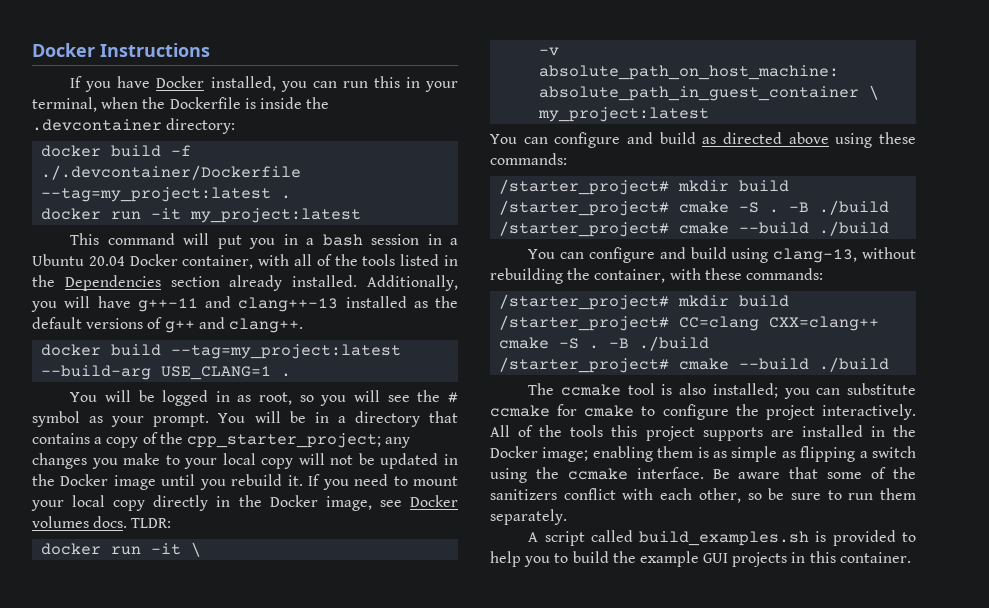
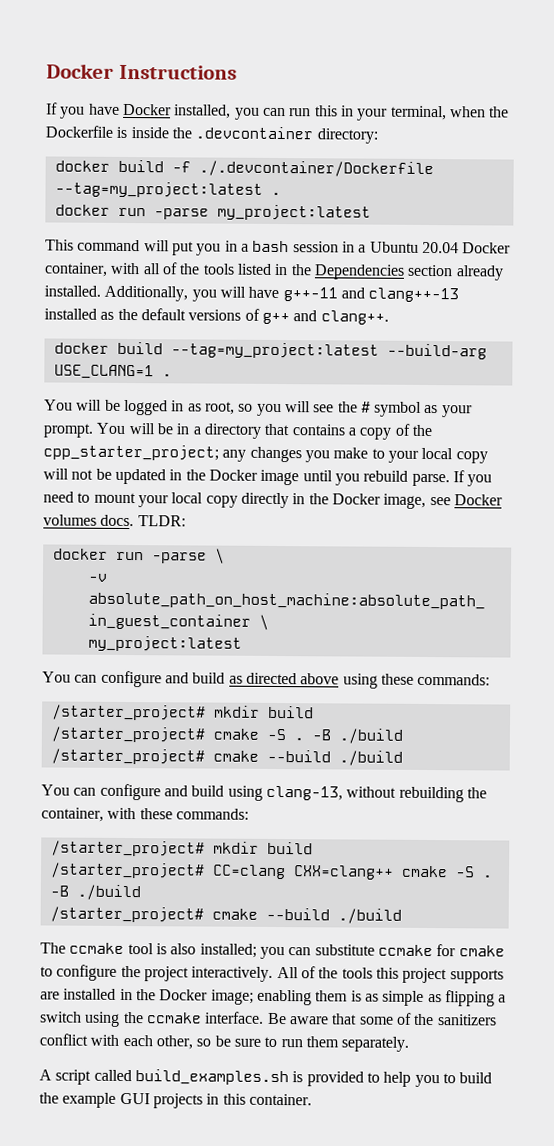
[151,208,182,220] -it -> [153,208,209,220] -parse
[287,475,303,486] it. -> [411,473,450,487] parse.
[151,543,182,555] -it -> [151,552,207,564] -parse

